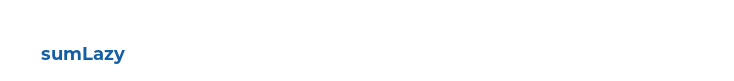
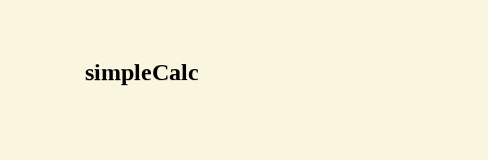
[41,47,125,64] sumLazy -> [84,64,200,86] simpleCalc

